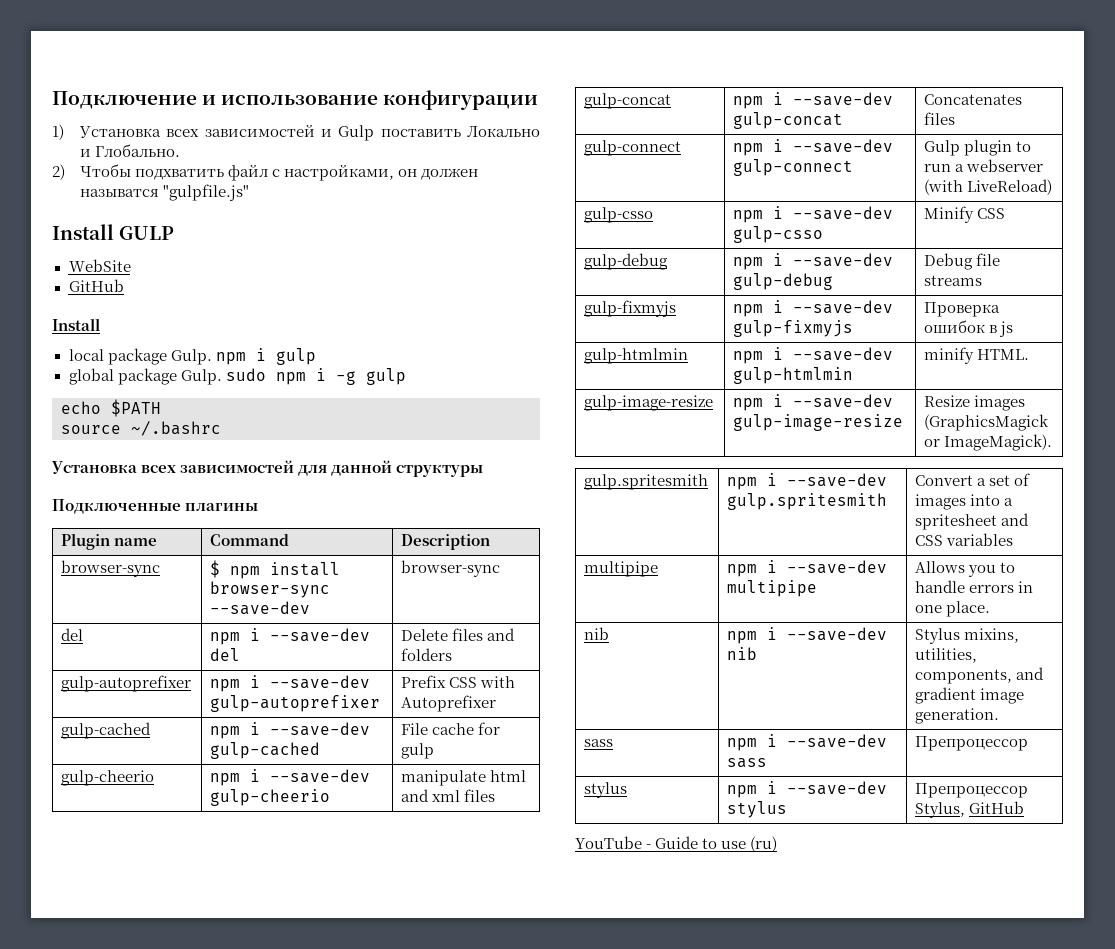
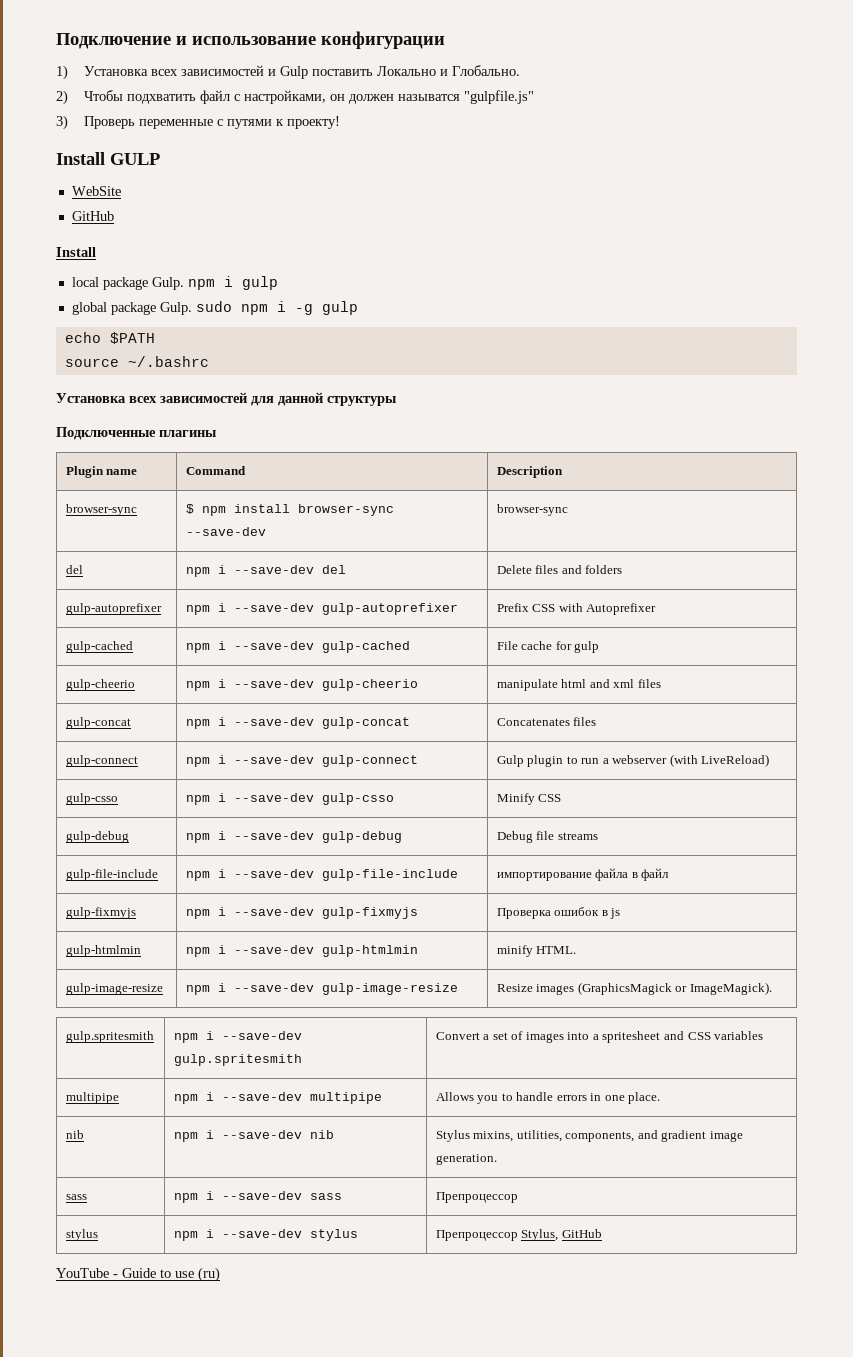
(250, 192) none -> [56,115,341,130] // 3) Проверь переменные с путями к проекту!
(983, 280) none -> [65,869,158,881] [185,869,458,881] [496,868,670,881] // gulp-file-include | npm i --save-dev gulp-file-include | импортирование файла в файл

